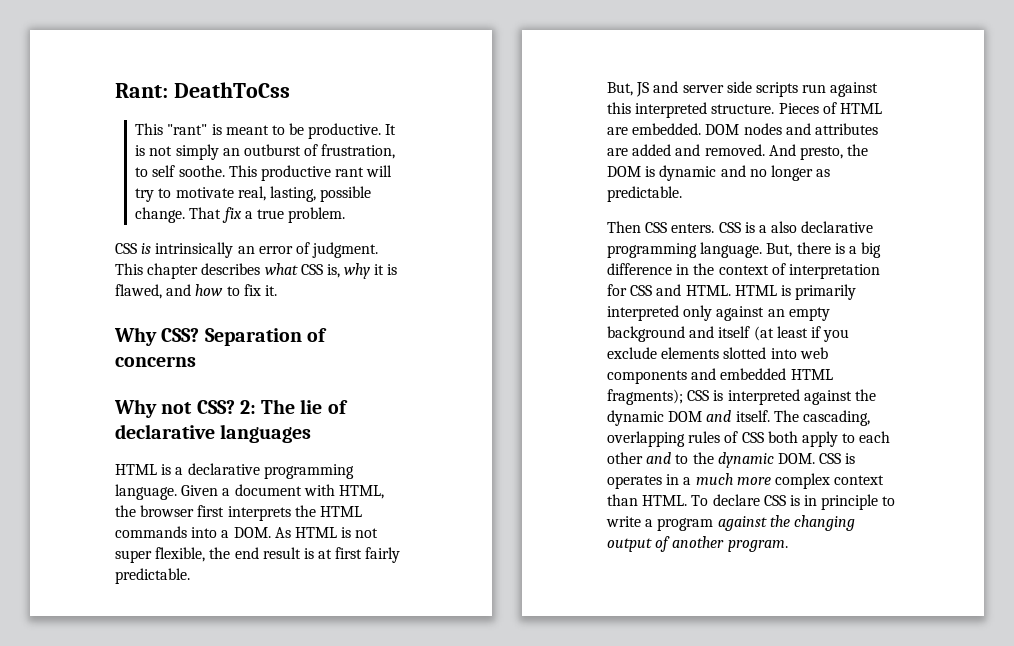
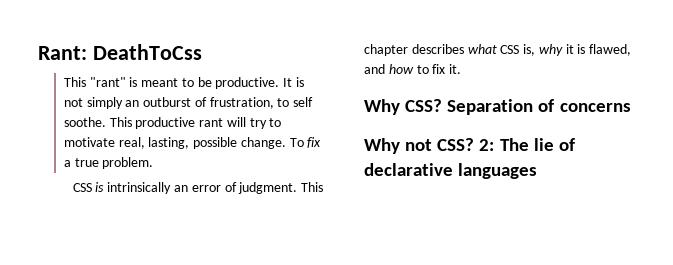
[189,207,222,219] That -> [289,138,304,147] To
[115,463,354,479] [115,484,384,500] [115,505,362,521] [115,526,379,538] [115,547,401,563] [115,568,190,584] [607,81,879,97] [607,102,882,118] [607,123,878,135] [607,144,869,160] [607,165,831,181] [607,186,682,202] [607,221,874,233] [607,242,882,258] [607,263,880,279] [607,284,857,300] [607,305,830,321] [607,326,850,342] [607,347,828,359] [607,368,833,384] [607,389,876,405] [607,410,870,426] [607,431,891,447] [607,452,856,468] [607,473,885,489] [607,494,896,510] [606,515,855,531] [607,536,788,552] // HTML is a declarative programming language. Given a document with HTML, the browser first interprets the HTML commands into a DOM. As HTML is not super flexible, the end result is at first fairly predictable. // But, JS and server side scripts run against this interpreted structure. Pieces of HTML are embedded. DOM nodes and attributes are added and removed. And presto, the DOM is dynamic and no longer as predictable. // Then CSS enters. CSS is a also declarative programming language. But, there is a big difference in the context of interpretation for CSS and HTML. HTML is primarily interpreted only against an empty background and itself (at least if you exclude elements slotted into web components and embedded HTML fragments); CSS is interpreted against the dynamic DOM and itself. The cascading, overlapping rules of CSS both apply to each other and to the dynamic DOM. CSS is operates in a much more complex context than HTML. To declare CSS is in principle to write a program against the changing output of another program. -> (538, 171) none

